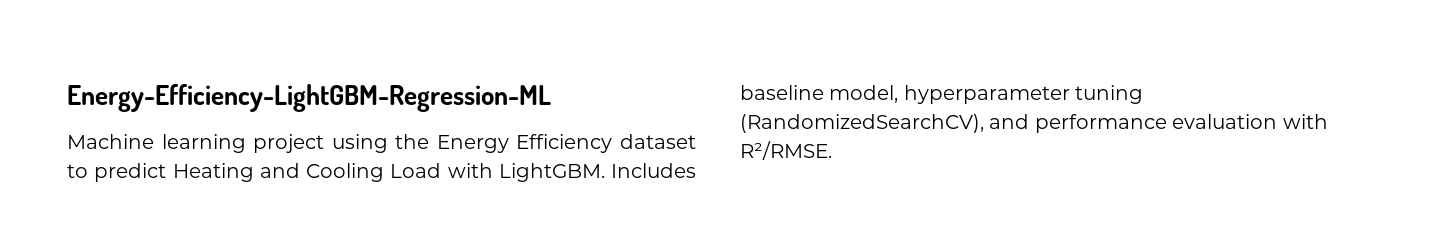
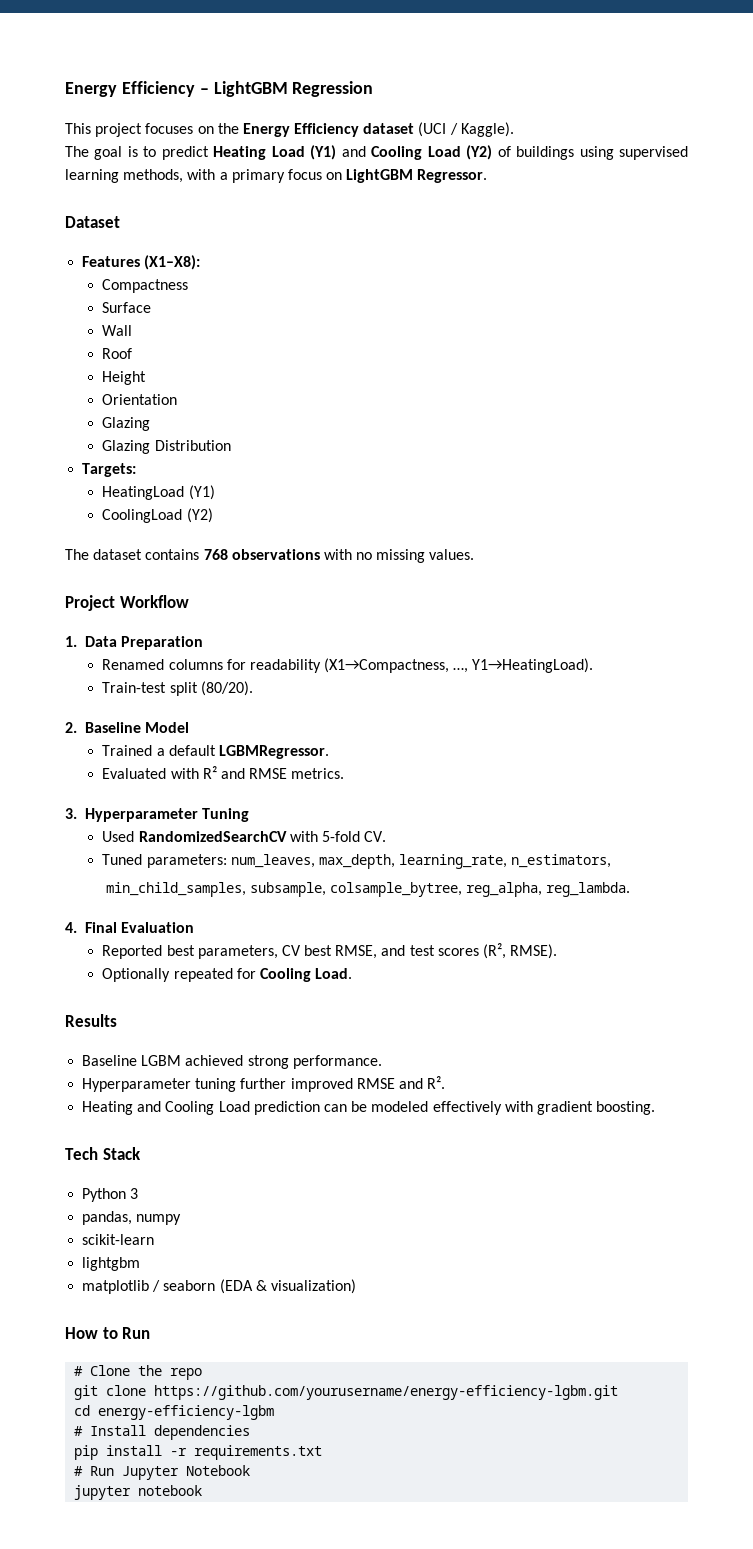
[67,84,551,112] [67,134,696,153] [67,163,696,182] [740,85,1144,104] [740,114,1328,133] [740,141,832,160] Energy-Efficiency-LightGBM-Regression-ML // Machine learning project using the Energy Efficiency dataset to predict Heating and Cooling Load with LightGBM. Includes baseline model, hyperparameter tuning (RandomizedSearchCV), and performance evaluation with R²/RMSE. -> [65,81,374,97] [65,122,514,137] [65,145,689,160] [65,169,488,183] [65,216,120,228] [82,255,201,270] [102,279,189,293] [102,302,152,313] [102,325,133,336] [102,348,133,359] [102,371,147,385] [102,394,178,405] [102,417,151,431] [102,440,231,454] [82,463,137,477] [102,485,215,500] [102,508,213,523] [65,549,475,563] [65,595,189,611] [65,636,204,650] [102,658,594,673] [102,681,253,696] [65,722,190,733] [102,745,329,759] [102,766,345,779] [65,808,250,822] [102,831,387,842] [102,854,612,869] [105,882,631,897] [65,922,195,933] [102,943,558,959] [102,968,353,982] [65,1014,117,1027] [82,1055,382,1069] [82,1076,446,1092] [82,1101,656,1115] [65,1147,141,1160] [82,1188,139,1202] [82,1211,182,1225] [82,1234,155,1245] [82,1257,141,1271] [82,1279,356,1294] [65,1327,151,1339] [74,1365,203,1380] [74,1385,619,1400] [74,1405,275,1420] [74,1425,251,1440] [74,1445,323,1460] [74,1465,251,1480] [74,1485,203,1500] Energy Efficiency – LightGBM Regression // This project focuses on the Energy Efficiency dataset (UCI / Kaggle). // The goal is to predict Heating Load (Y1) and Cooling Load (Y2) of buildings using supervised learning methods, with a primary focus on LightGBM Regressor. // Dataset // Features (X1–X8): // Compactness // Surface // Wall // Roof // Height // Orientation // Glazing // Glazing Distribution // Targets: // HeatingLoad (Y1) // CoolingLoad (Y2) // The dataset contains 768 observations with no missing values. // Project Workflow // 1. Data Preparation // Renamed columns for readability (X1→Compactness, …, Y1→HeatingLoad). // Train-test split (80/20). // 2. Baseline Model // Trained a default LGBMRegressor. // Evaluated with R² and RMSE metrics. // 3. Hyperparameter Tuning // Used RandomizedSearchCV with 5-fold CV. // Tuned parameters: num_leaves, max_depth, learning_rate, n_estimators, // min_child_samples, subsample, colsample_bytree, reg_alpha, reg_lambda. // 4. Final Evaluation // Reported best parameters, CV best RMSE, and test scores (R², RMSE). // Optionally repeated for Cooling Load. // Results // Baseline LGBM achieved strong performance. // Hyperparameter tuning further improved RMSE and R². // Heating and Cooling Load prediction can be modeled effectively with gradient boosting. // Tech Stack // Python 3 // pandas, numpy // scikit-learn // lightgbm // matplotlib / seaborn (EDA & visualization) // How to Run // # Clone the repo // git clone https://github.com/yourusername/energy-efficiency-lgbm.git // cd energy-efficiency-lgbm // # Install dependencies // pip install -r requirements.txt // # Run Jupyter Notebook // jupyter notebook

